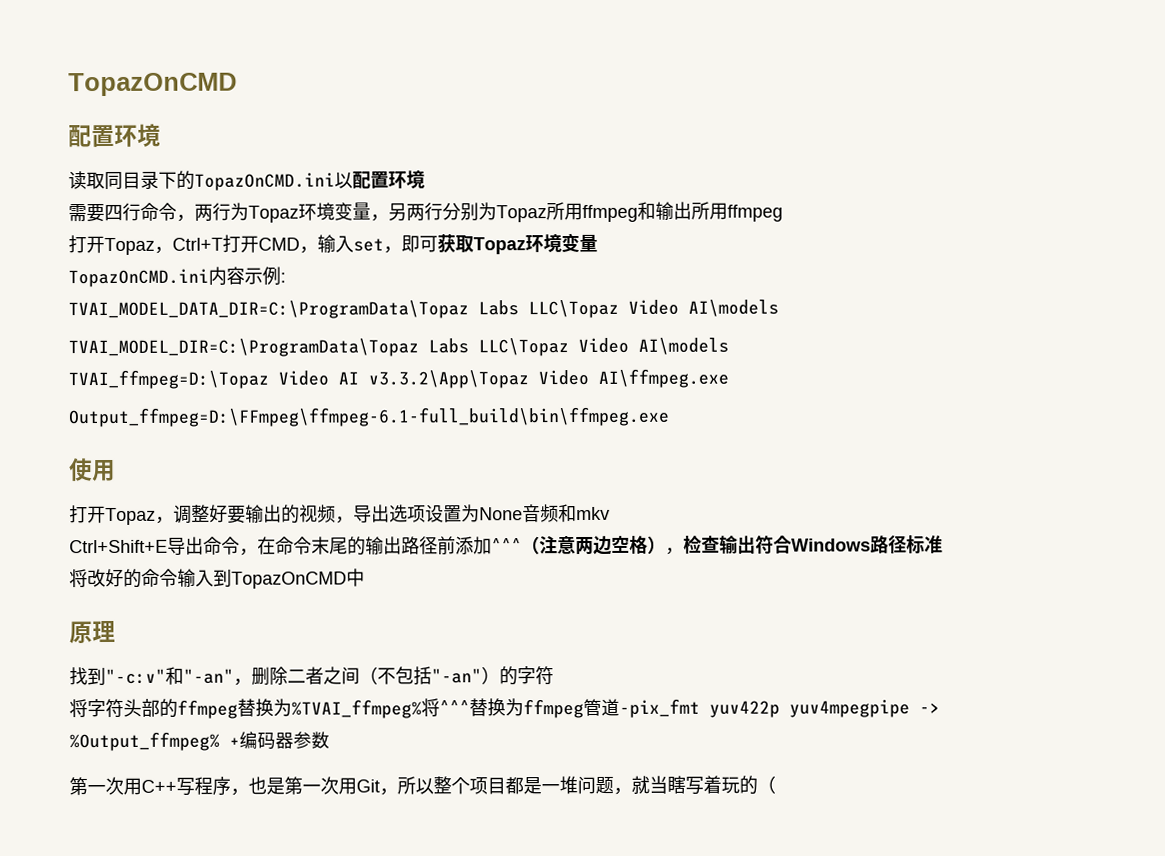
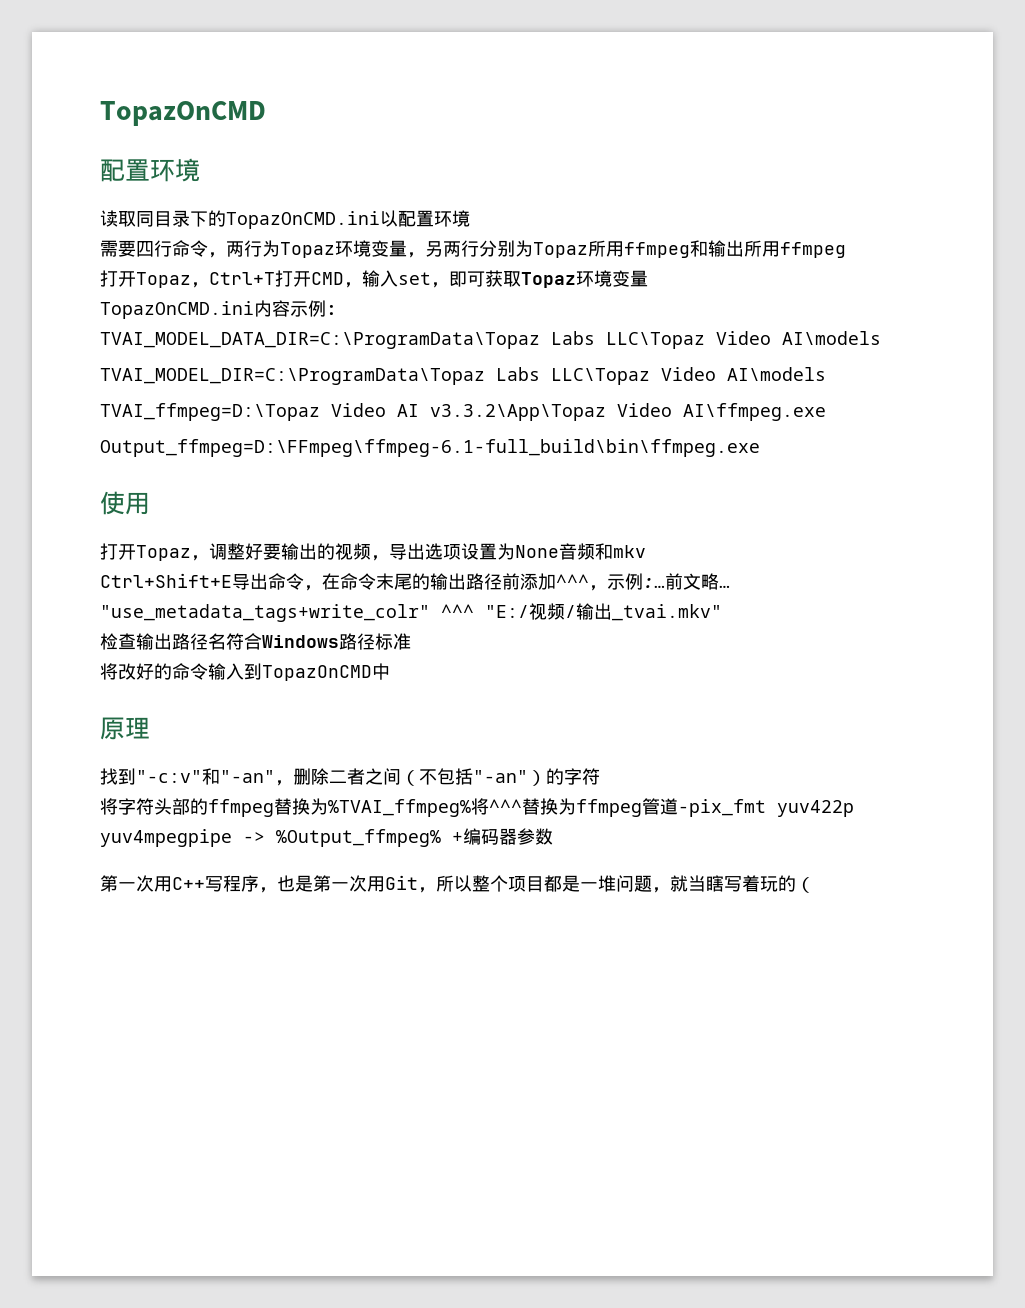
[521,535,684,555] （注意两边空格）， -> [589,573,730,591] [100,603,722,622] ，示例:…前文略… "use_metadata_tags+write_colr" ^^^ "E:/视频/输出_tvai.mkv" //
(756, 544) none -> [172,633,226,650] 路径名

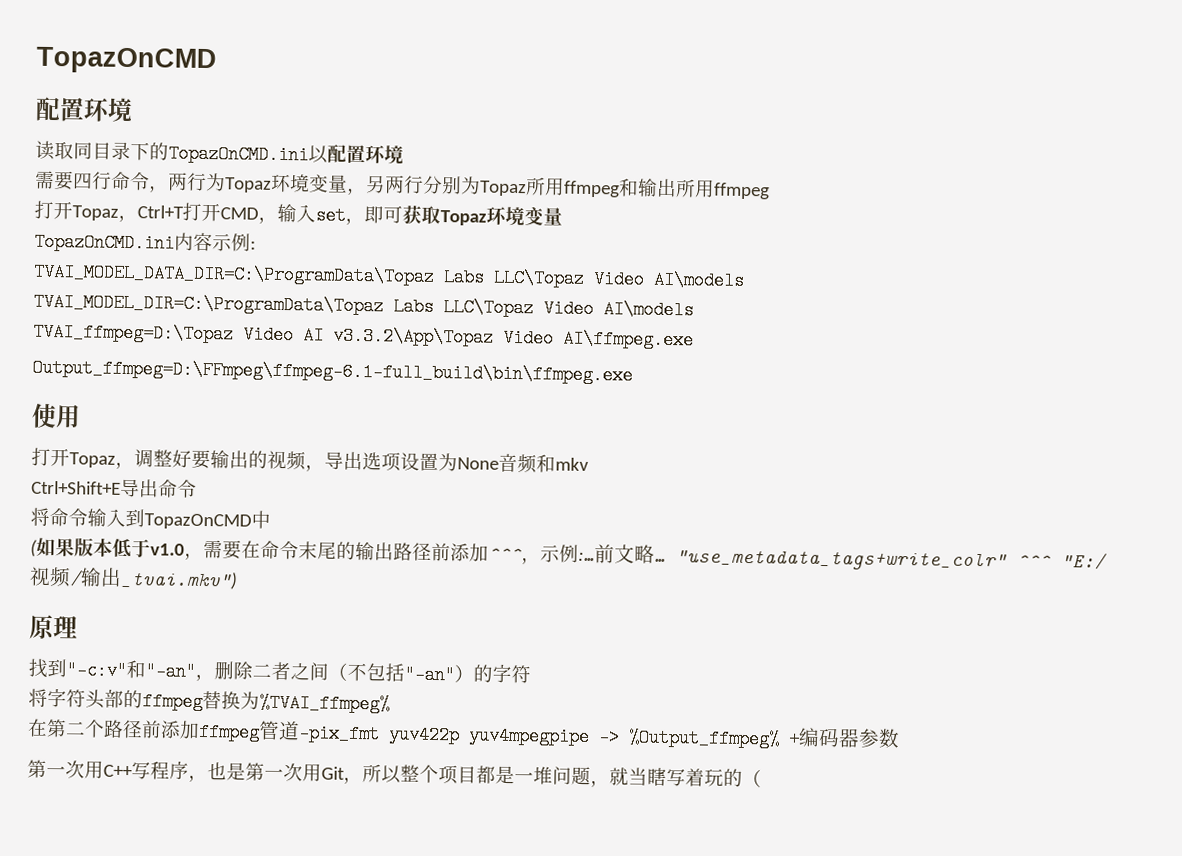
[304,585,322,591] ， -> [30,507,271,530] [30,537,242,561] // 将命令输入到TopazOnCMD中 // (如果版本低于v1.0，需要
[612,604,722,621] [100,633,411,650] [100,663,390,681] _tvai.mkv" // 检查输出路径名符合Windows路径标准 // 将改好的命令输入到TopazOnCMD中 -> [120,570,238,590] _tvai.mkv")
[471,798,576,815] 将^^^替换为 -> [27,718,200,739] // 在第二个路径前添加

